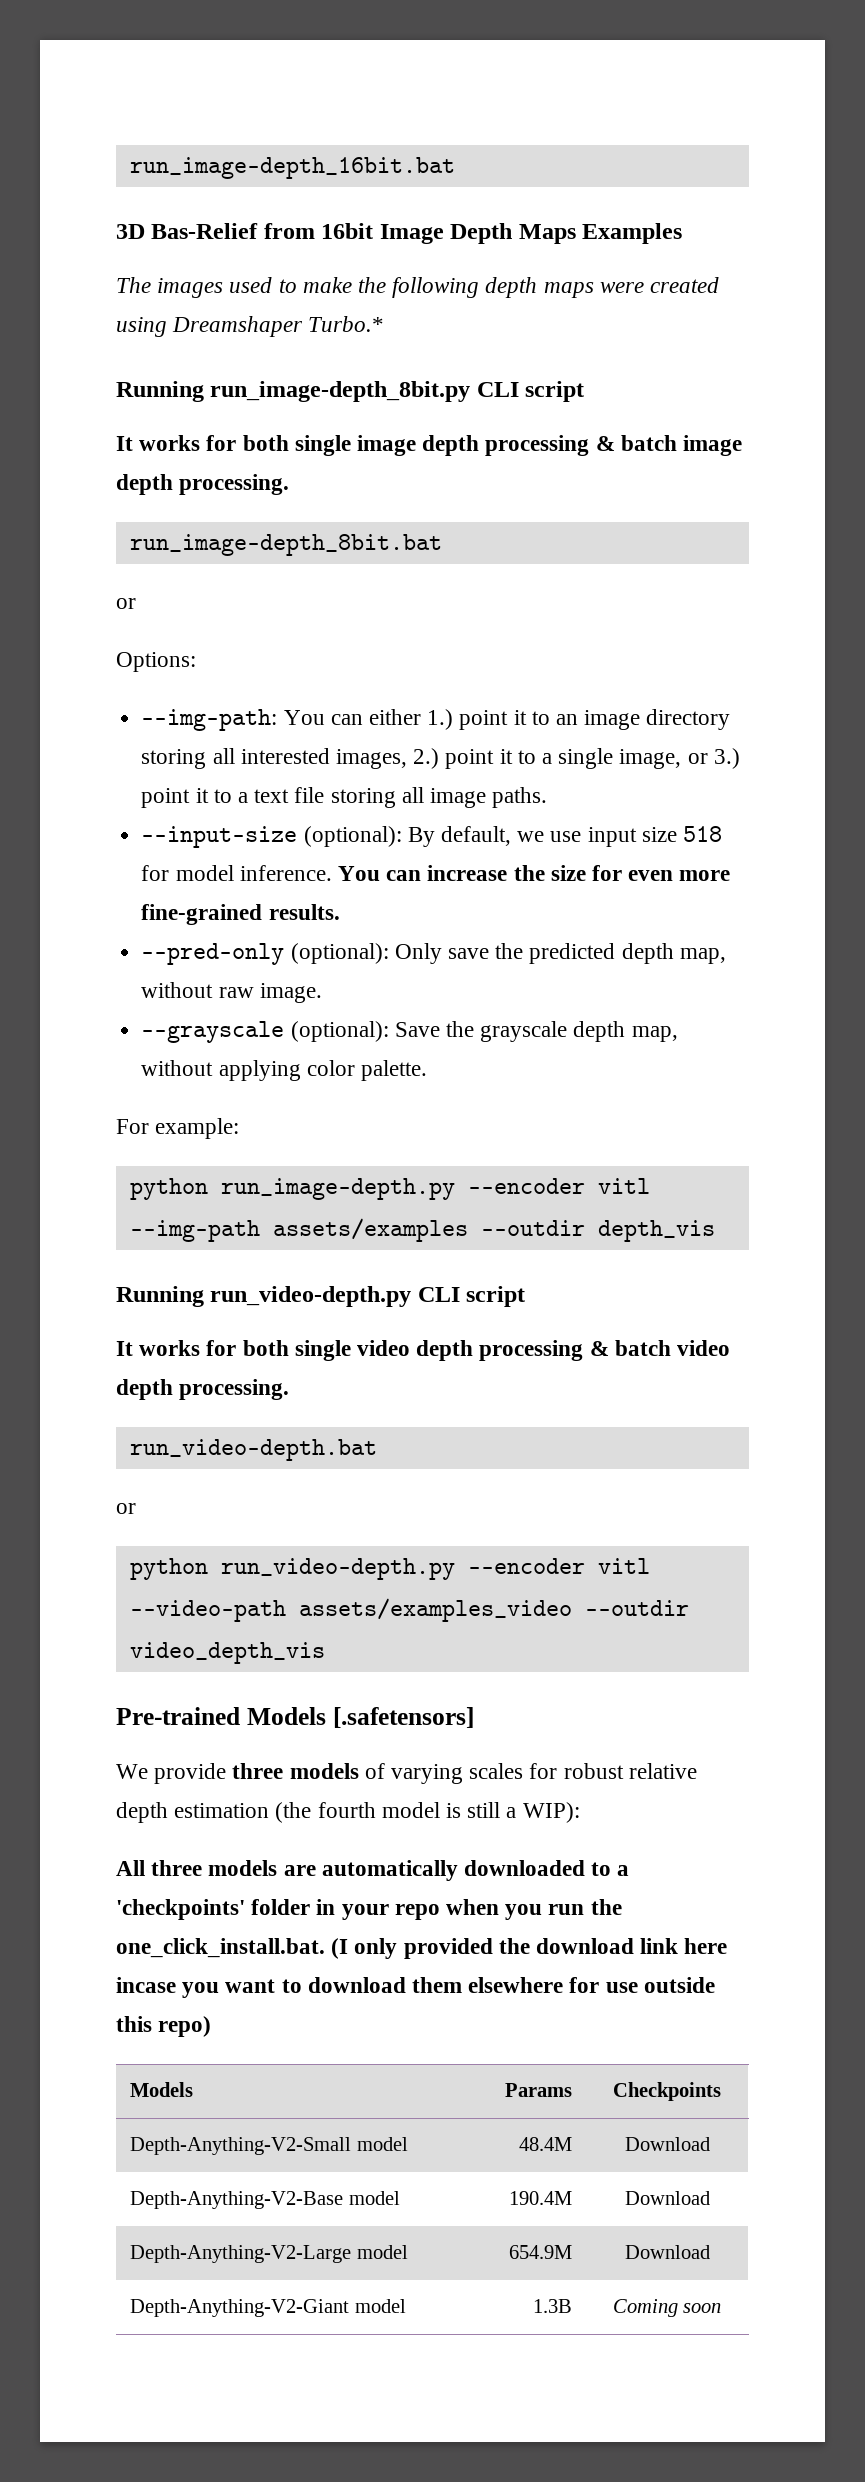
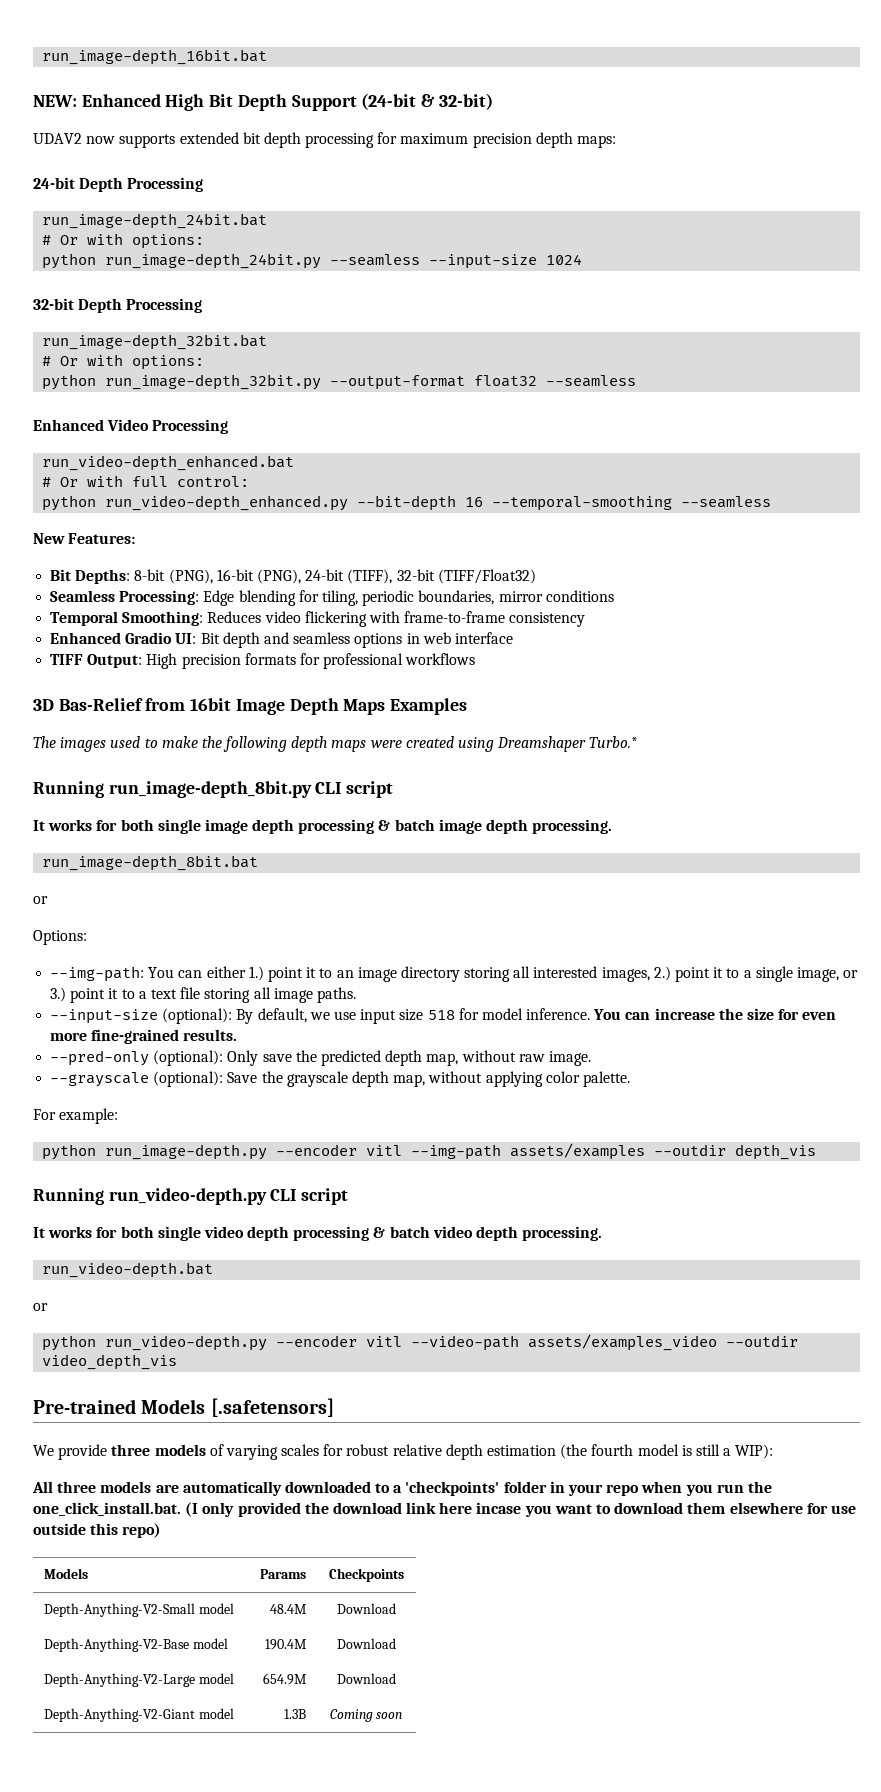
(455, 168) none -> [33,93,493,111] [33,132,617,148] [33,177,204,192] [42,213,268,229] [42,233,205,249] [42,253,583,269] [33,298,203,313] [42,334,268,350] [42,354,205,370] [42,374,637,390] [33,419,229,434] [42,455,295,471] [42,475,250,487] [42,495,772,511] [33,533,136,544] [50,569,536,584] [50,590,614,606] [50,611,586,627] [50,632,513,648] [50,653,476,669] // NEW: Enhanced High Bit Depth Support (24-bit & 32-bit) // UDAV2 now supports extended bit depth processing for maximum precision depth maps: // 24-bit Depth Processing // run_image-depth_24bit.bat // # Or with options: // python run_image-depth_24bit.py --seamless --input-size 1024 // 32-bit Depth Processing // run_image-depth_32bit.bat // # Or with options: // python run_image-depth_32bit.py --output-format float32 --seamless // Enhanced Video Processing // run_video-depth_enhanced.bat // # Or with full control: // python run_video-depth_enhanced.py --bit-depth 16 --temporal-smoothing --seamless // New Features: // Bit Depths: 8-bit (PNG), 16-bit (PNG), 24-bit (TIFF), 32-bit (TIFF/Float32) // Seamless Processing: Edge blending for tiling, periodic boundaries, mirror conditions // Temporal Smoothing: Reduces video flickering with frame-to-frame consistency // Enhanced Gradio UI: Bit depth and seamless options in web interface // TIFF Output: High precision formats for professional workflows

